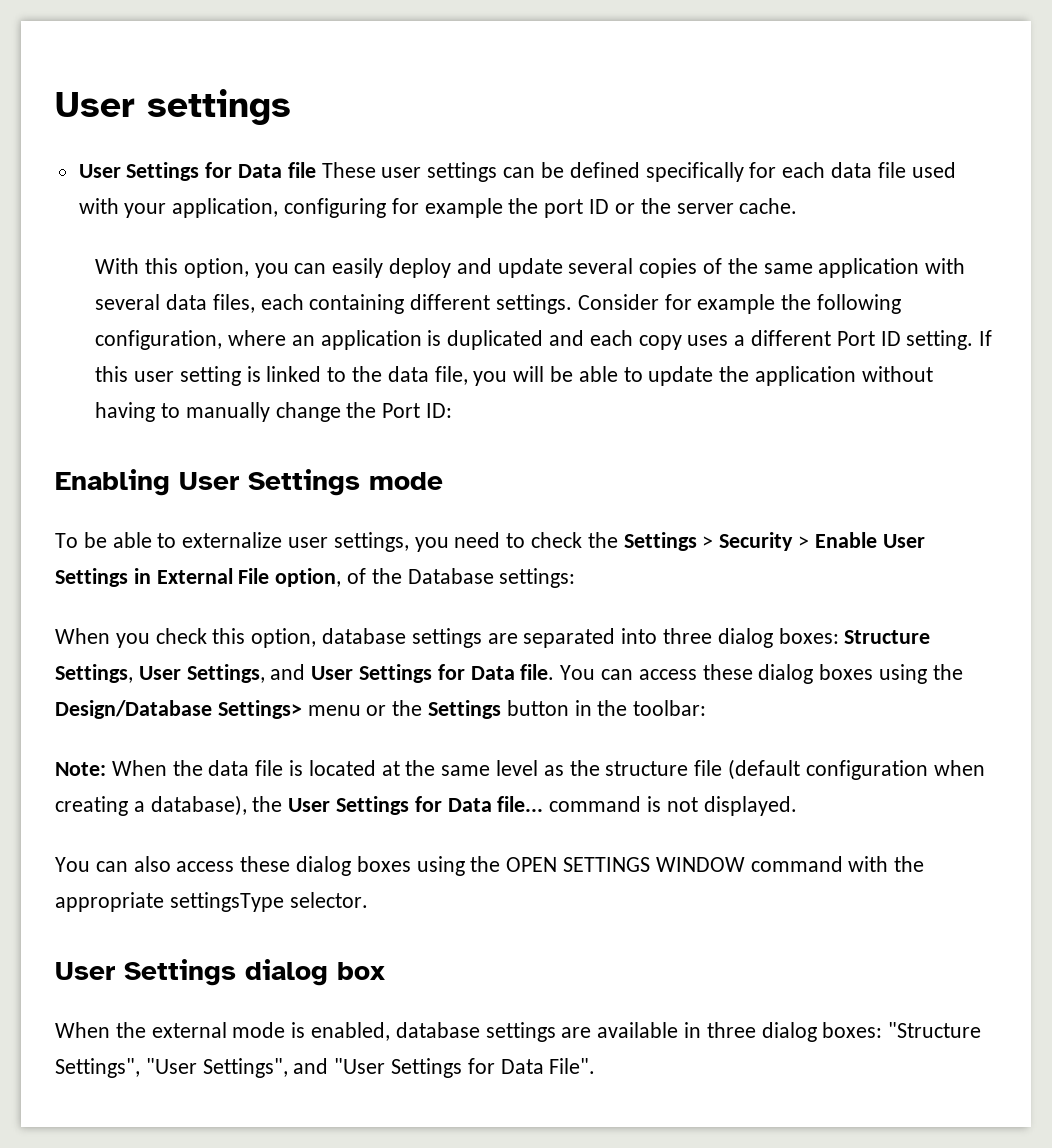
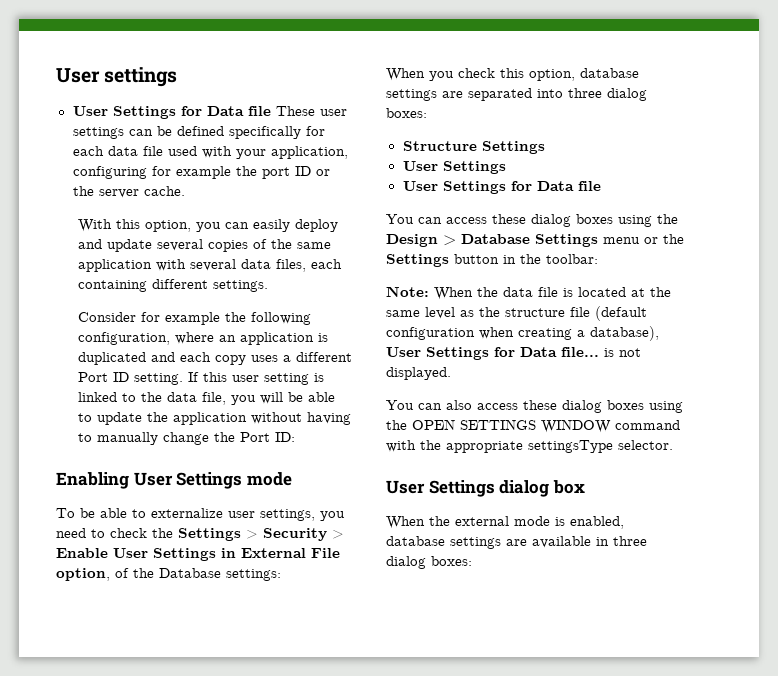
(573, 304) none -> (269, 286) //
[844,630,931,644] [55,664,555,683] Structure Settings, User Settings, and User Settings for Data file. -> [402,141,545,154] [402,161,506,174] [402,181,601,194] // Structure Settings // User Settings // User Settings for Data file //
[55,700,302,719] Design/Database Settings> -> [386,234,598,247] Design > Database Settings
[252,796,283,812] the -> (659, 333) none
[549,796,642,812] command -> (599, 352) none
[888,1022,982,1038] [55,1058,596,1078] "Structure Settings", "User Settings", and "User Settings for Data File". -> (472, 561) none

